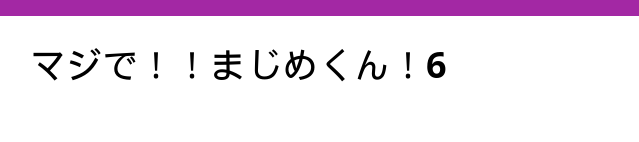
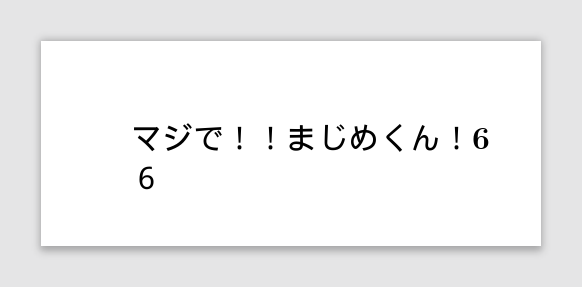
(447, 65) none -> [131,166,162,190] ６

